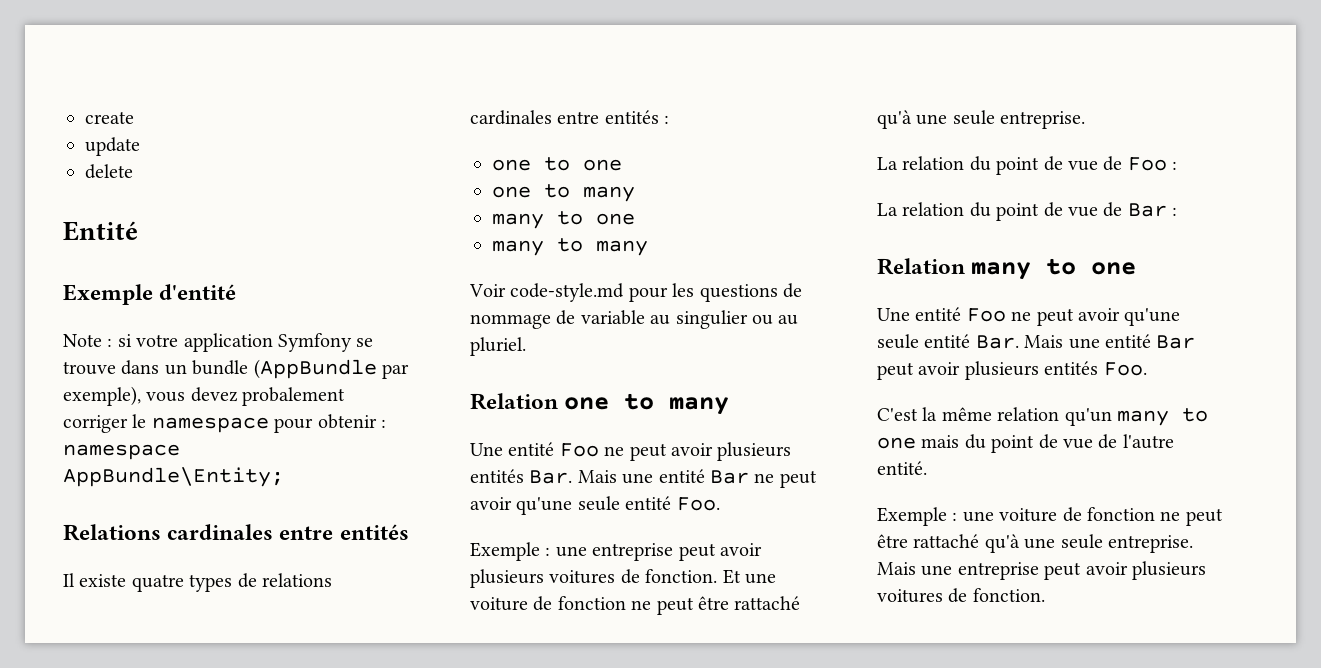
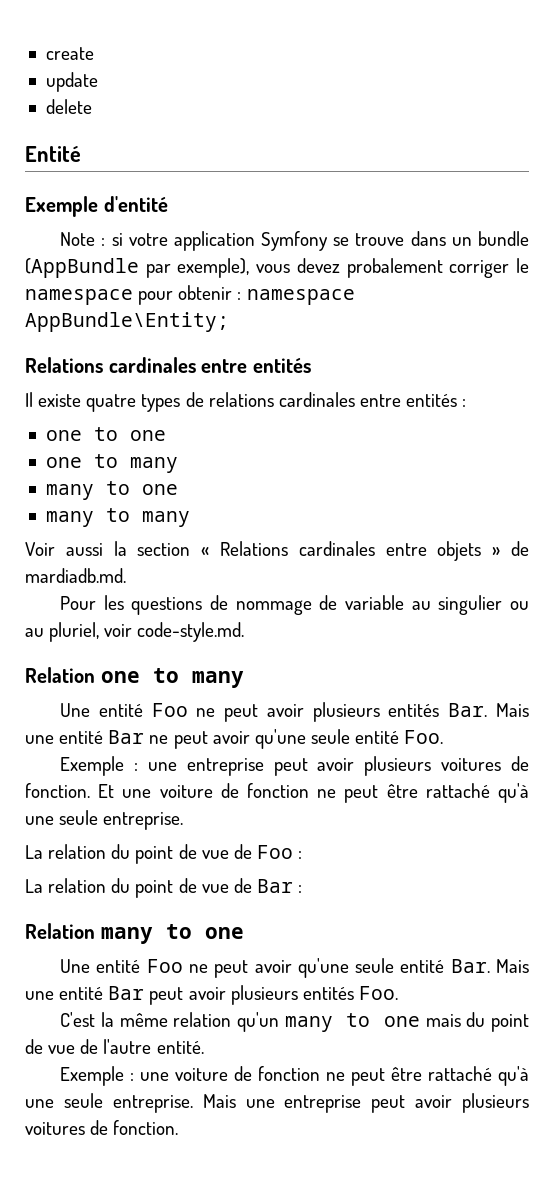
[510,283,668,302] code-style.md pour -> [65,541,529,561] [25,568,126,583] [60,596,97,610] aussi la section « Relations cardinales entre objets » de mardiadb.md. // Pour
[470,337,526,356] pluriel. -> [49,622,245,642] pluriel, voir code-style.md.

